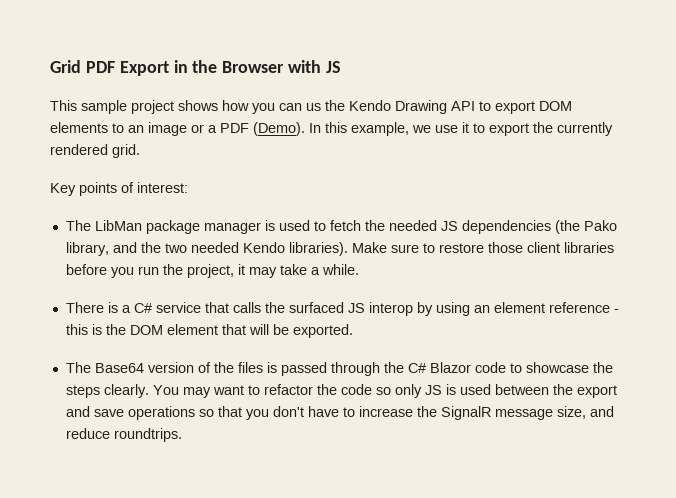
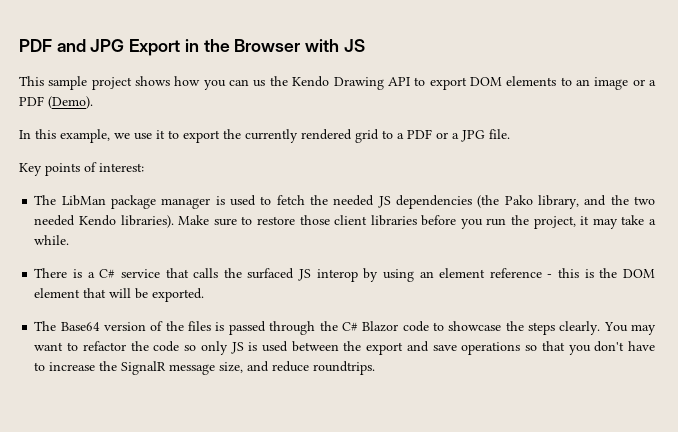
[50,60,115,73] Grid PDF -> [19,39,125,52] PDF and JPG
(305, 129) none -> (93, 102) //
[112,144,140,158] grid. -> [355,129,510,143] grid to a PDF or a JPG file.

